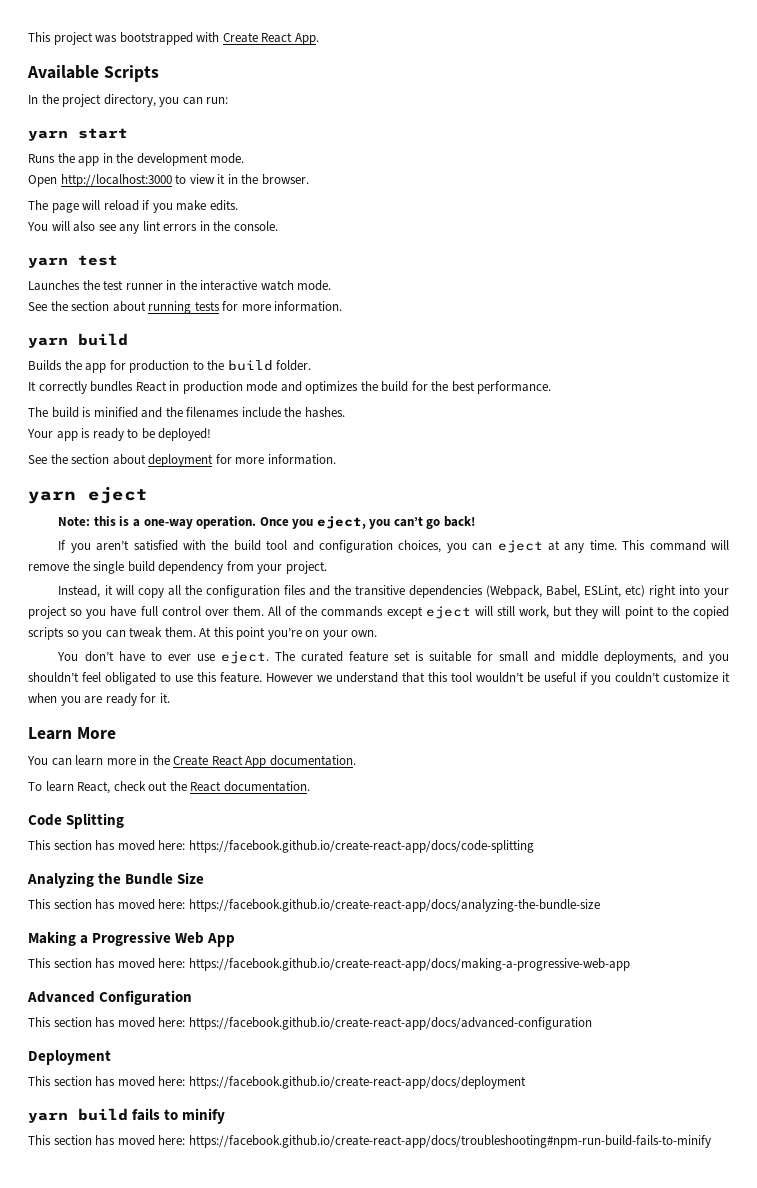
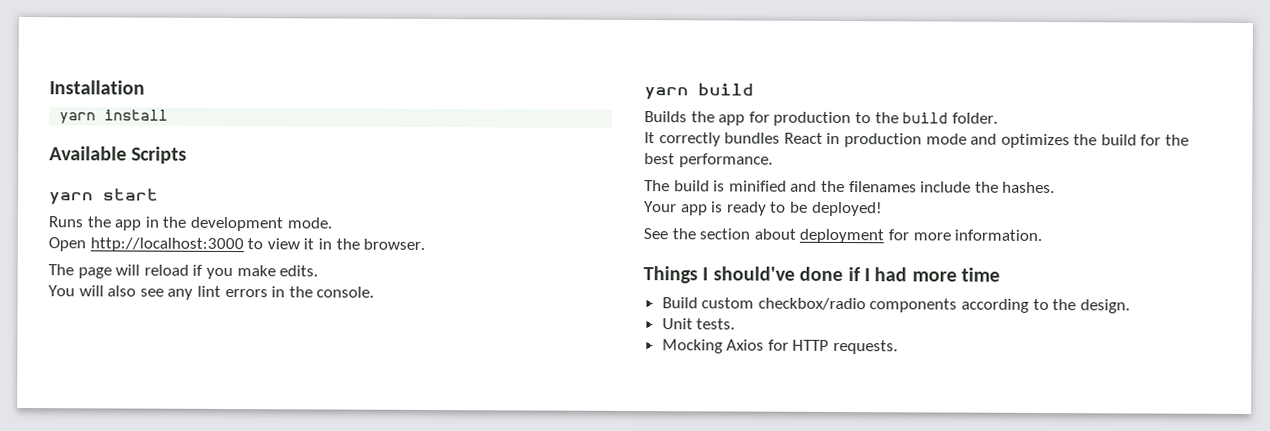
[28,32,319,45] [27,65,159,82] [28,94,229,107] This project was bootstrapped with Create React App. // Available Scripts // In the project directory, you can run: -> [49,80,145,95] [59,109,169,124] [49,146,188,164] Installation // yarn install // Available Scripts
[28,255,118,268] [28,280,332,291] [28,301,343,314] // yarn test // Launches the test runner in the interactive watch mode. // See the section about running tests for more information. -> (375, 292) none
[28,486,148,504] [58,516,475,529] [58,540,730,553] [28,561,327,574] [58,585,729,598] [28,606,730,619] [28,627,378,640] [57,651,729,664] [28,672,730,685] [28,693,170,706] [28,727,116,740] [27,755,356,768] [28,781,310,794] [28,813,125,829] [28,840,534,853] [27,872,205,888] [28,899,600,912] [28,931,236,947] [28,958,630,971] [27,990,193,1005] [28,1017,592,1030] [28,1050,111,1065] [28,1076,526,1089] [28,1108,226,1124] [28,1135,711,1148] yarn eject // Note: this is a one-way operation. Once you eject, you can’t go back! // If you aren’t satisfied with the build tool and configuration choices, you can eject at any time. This command will remove the single build dependency from your project. // Instead, it will copy all the configuration files and the transitive dependencies (Webpack, Babel, ESLint, etc) right into your project so you have full control over them. All of the commands except eject will still work, but they will point to the copied scripts so you can tweak them. At this point you’re on your own. // You don’t have to ever use eject. The curated feature set is suitable for small and middle deployments, and you shouldn’t feel obligated to use this feature. However we understand that this tool wouldn’t be useful if you couldn’t customize it when you are ready for it. // Learn More // You can learn more in the Create React App documentation. // To learn React, check out the React documentation. // Code Splitting // This section has moved here: https://facebook.github.io/create-react-app/docs/code-splitting // Analyzing the Bundle Size // This section has moved here: https://facebook.github.io/create-react-app/docs/analyzing-the-bundle-size // Making a Progressive Web App // This section has moved here: https://facebook.github.io/create-react-app/docs/making-a-progressive-web-app // Advanced Configuration // This section has moved here: https://facebook.github.io/create-react-app/docs/advanced-configuration // Deployment // This section has moved here: https://facebook.github.io/create-react-app/docs/deployment // yarn build fails to minify // This section has moved here: https://facebook.github.io/create-react-app/docs/troubleshooting#npm-run-build-fails-to-minify -> [643,266,1001,284] [661,297,1130,314] [661,318,736,330] [661,339,899,355] Things I should've done if I had more time // Build custom checkbox/radio components according to the design. // Unit tests. // Mocking Axios for HTTP requests.

